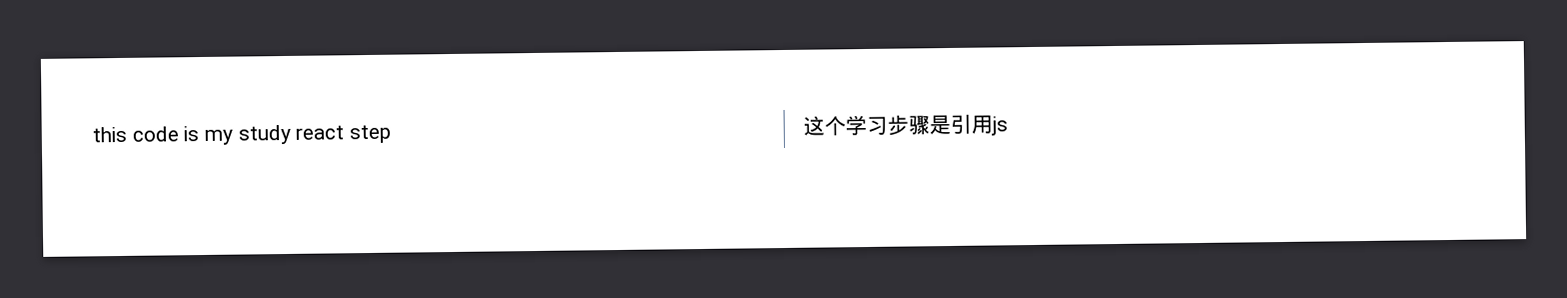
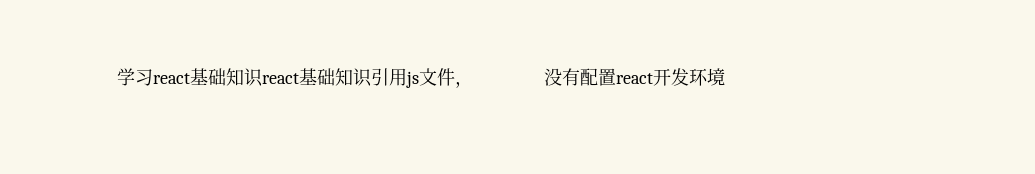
[92,124,392,145] [803,114,1008,136] this code is my study react step // 这个学习步骤是引用js -> [117,68,725,88] 学习react基础知识react基础知识引用js文件，没有配置react开发环境

